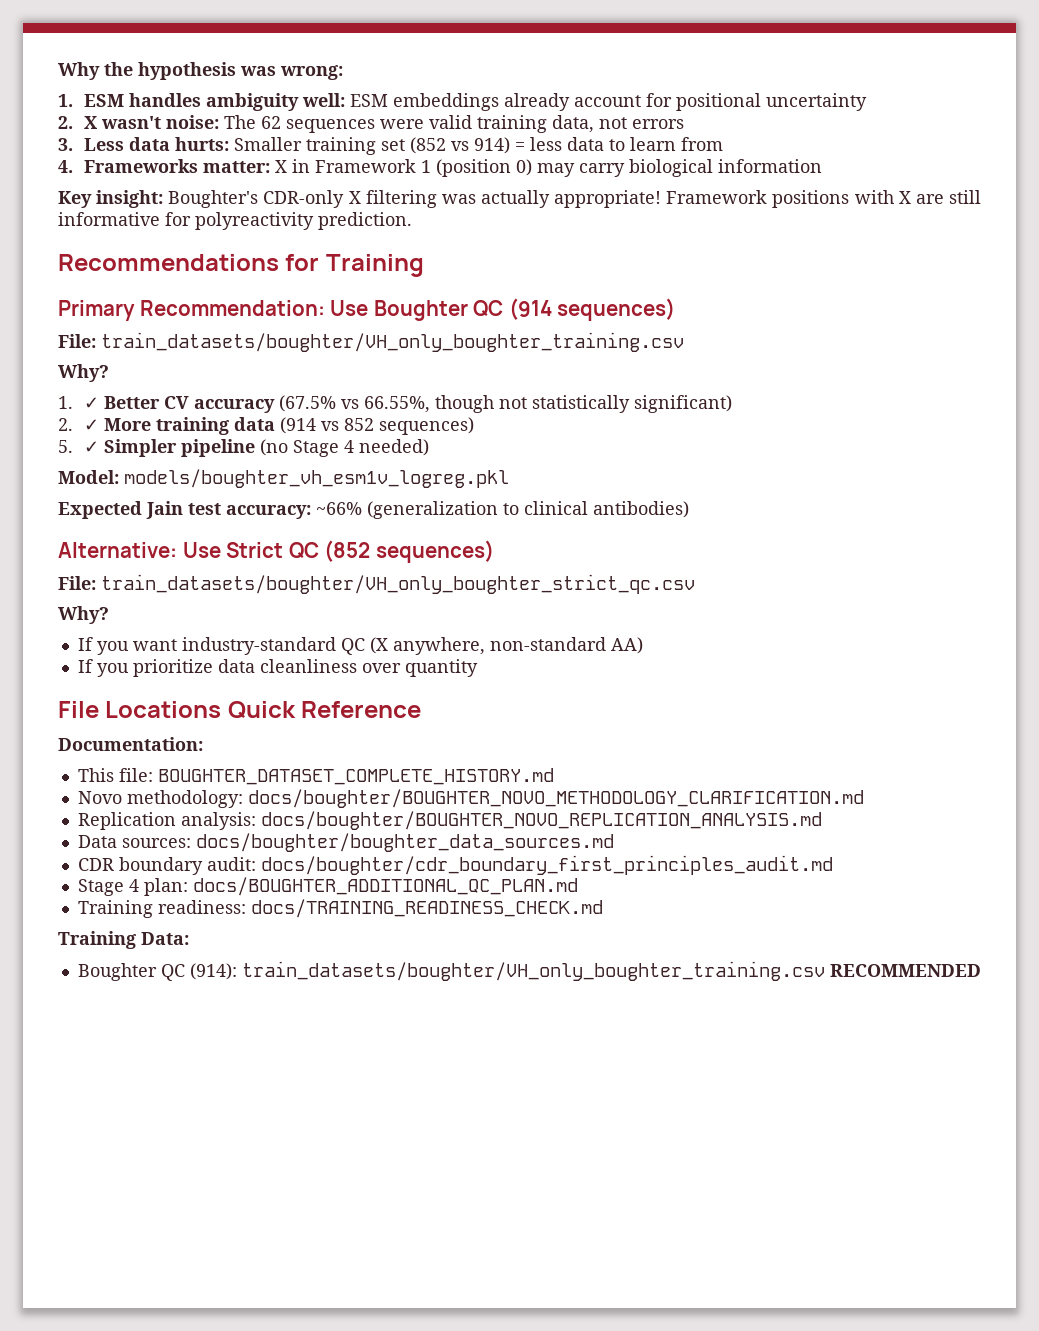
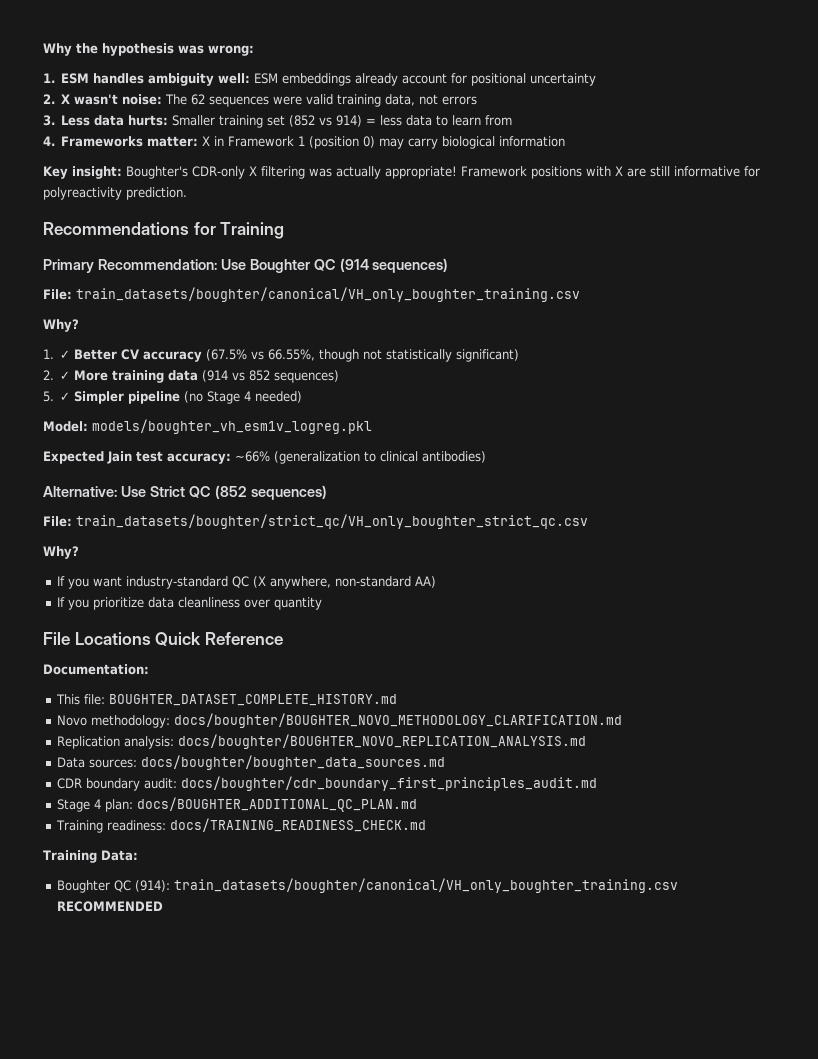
[101,332,684,352] train_datasets/boughter/VH_only_boughter_training.csv -> [76,287,580,302] train_datasets/boughter/canonical/VH_only_boughter_training.csv
[101,574,695,594] train_datasets/boughter/VH_only_boughter_strict_qc.csv -> [76,514,588,529] train_datasets/boughter/strict_qc/VH_only_boughter_strict_qc.csv
[241,961,825,981] train_datasets/boughter/VH_only_boughter_training.csv -> [173,878,678,893] train_datasets/boughter/canonical/VH_only_boughter_training.csv

